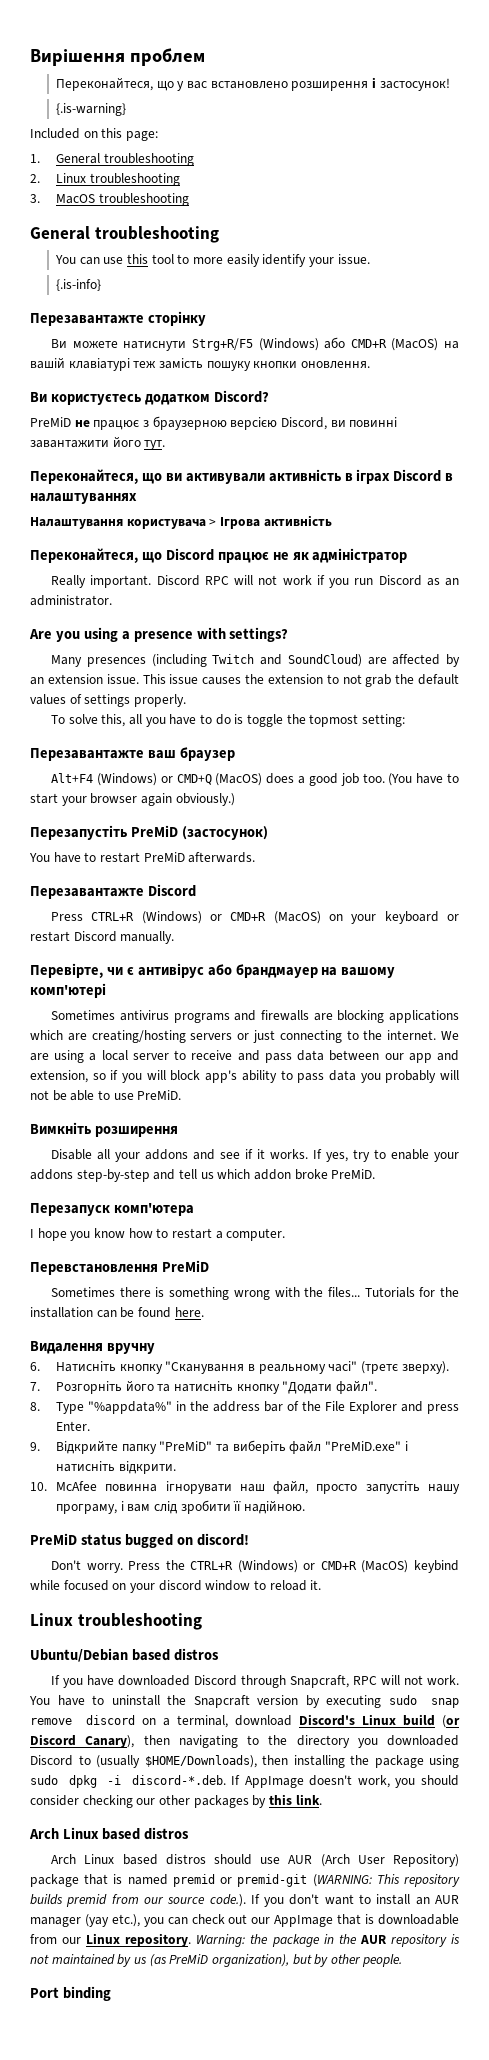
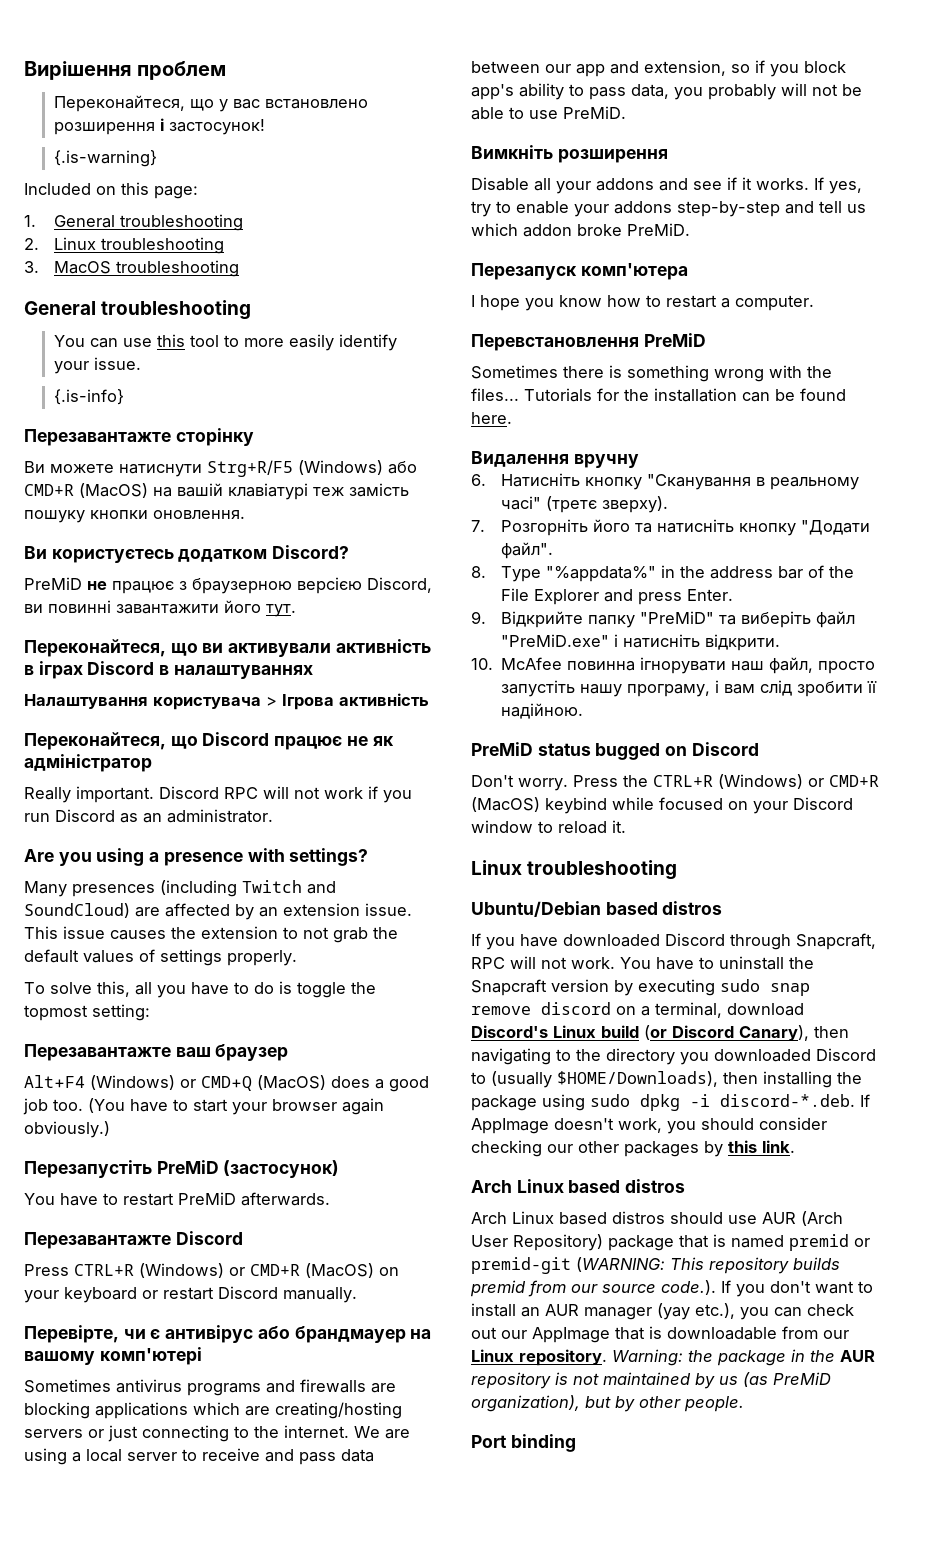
[146,1070,166,1080] will -> (799, 70) none
[328,1070,356,1081] data -> [631,84,669,99] data,
[196,1533,249,1546] discord! -> [691,742,759,756] Discord
[158,1580,202,1591] discord -> [793,797,853,810] Discord

